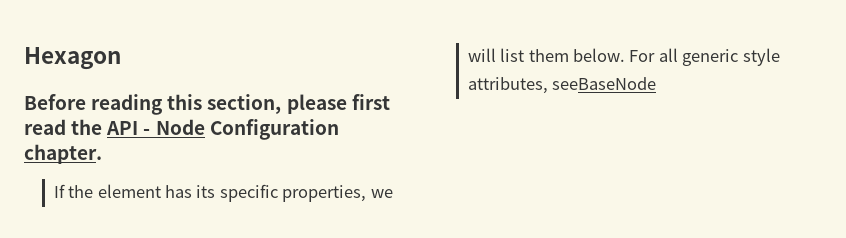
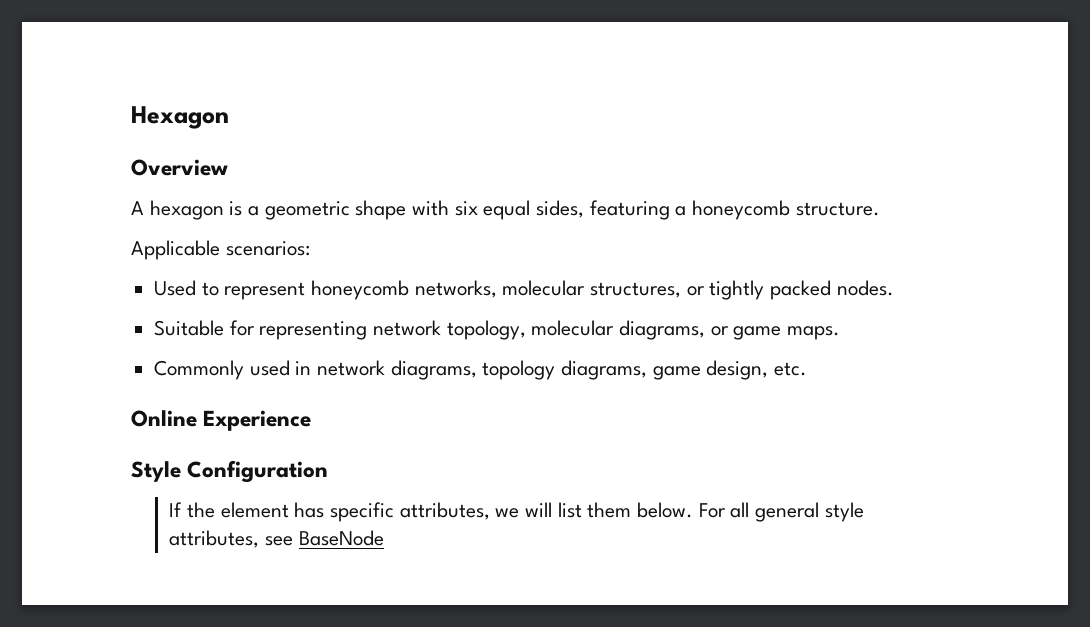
[24,94,390,115] [24,119,205,135] Before reading this section, please first read the API - Node -> [131,159,228,176] [131,200,880,220] [131,240,310,260] [154,280,894,300] [154,320,841,340] [154,360,808,380] [131,410,312,431] [131,461,181,482] Overview // A hexagon is a geometric shape with six equal sides, featuring a honeycomb structure. // Applicable scenarios: // Used to represent honeycomb networks, molecular structures, or tightly packed nodes. // Suitable for representing network topology, molecular diagrams, or game maps. // Commonly used in network diagrams, topology diagrams, game design, etc. // Online Experience // Style
[24,144,102,164] chapter. -> (329, 471) none
[196,184,367,202] its specific properties, -> [329,502,490,522] specific attributes,
[682,49,739,66] generic -> [754,502,819,522] general
[552,77,657,90] seeBaseNode -> [264,530,384,546] see BaseNode

